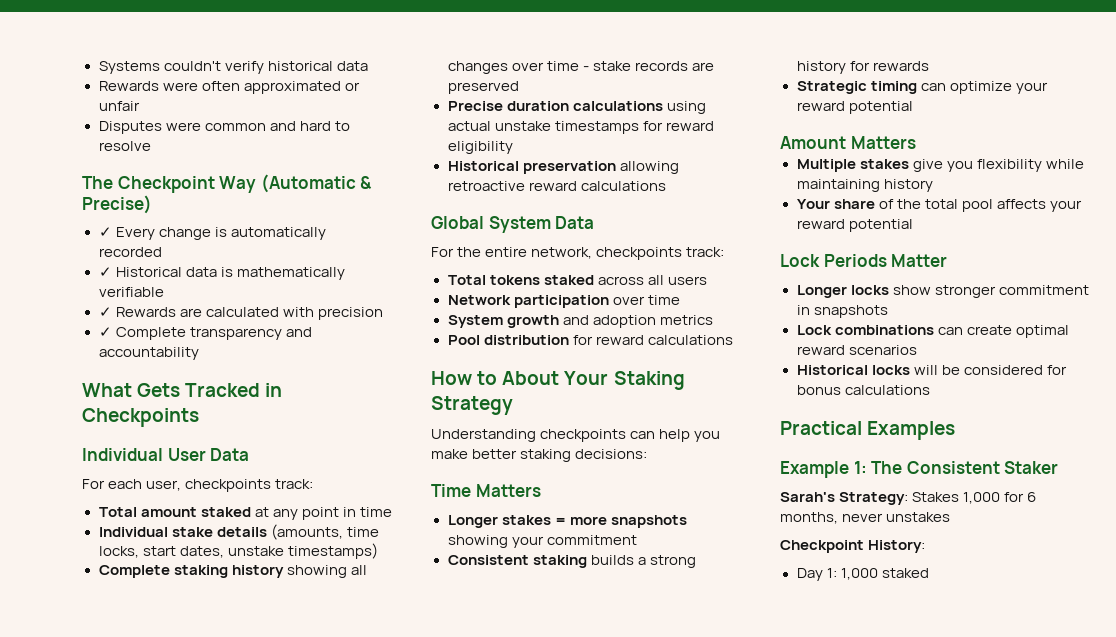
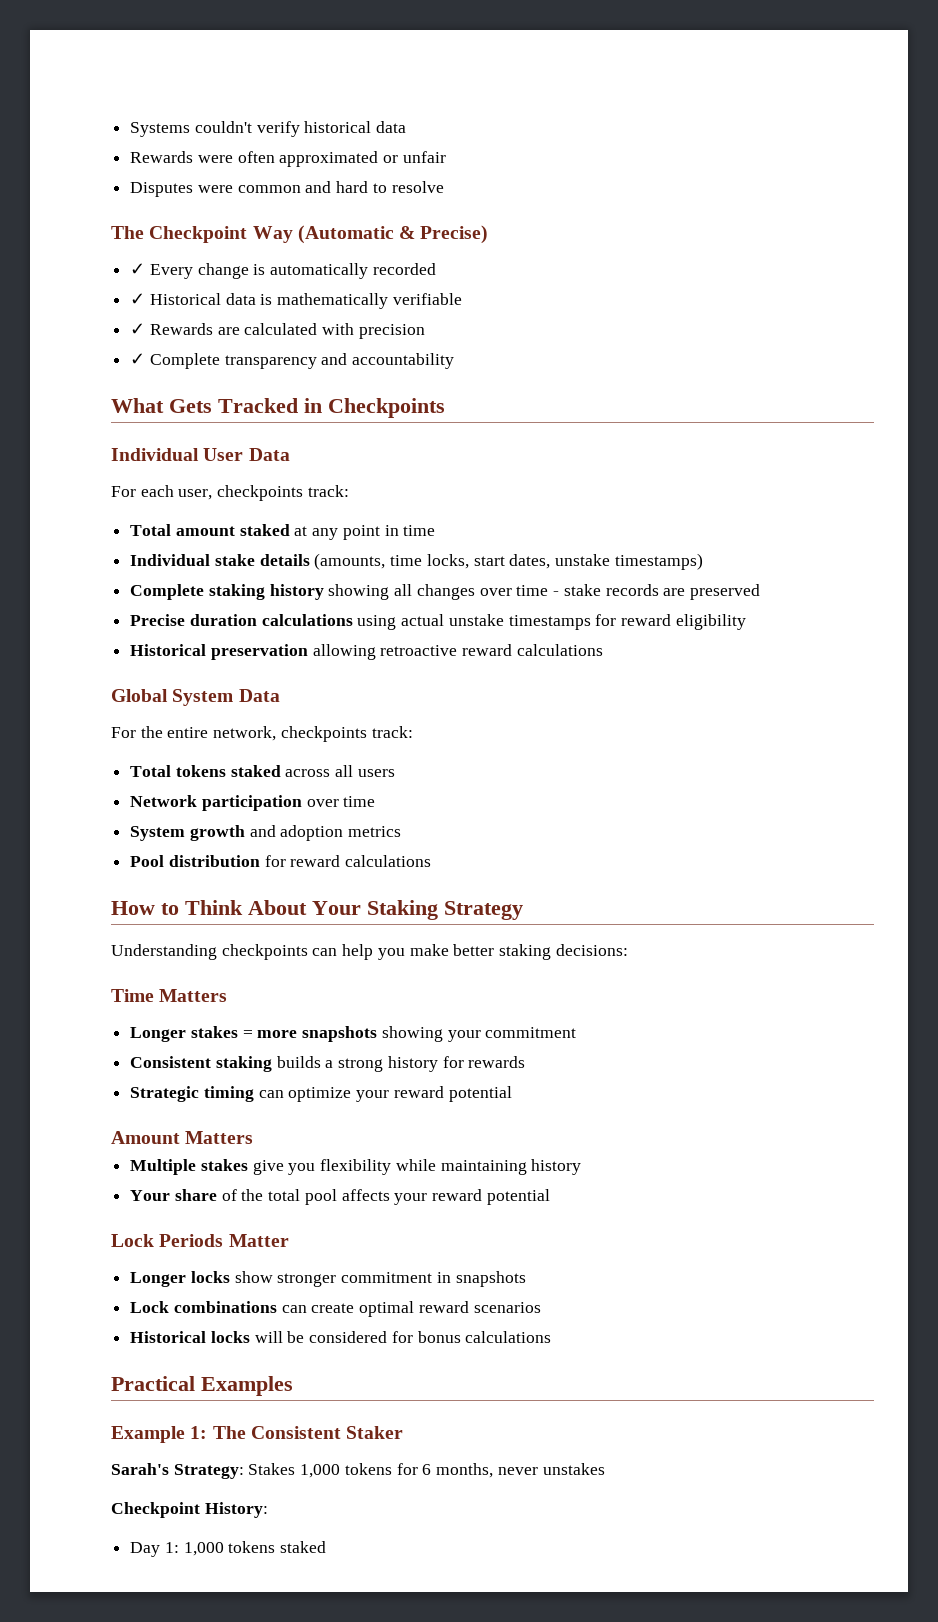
(498, 378) none -> [185,900,243,915] Think
(1001, 498) none -> [344,1463,392,1475] tokens
(878, 574) none -> [228,1541,276,1553] tokens

